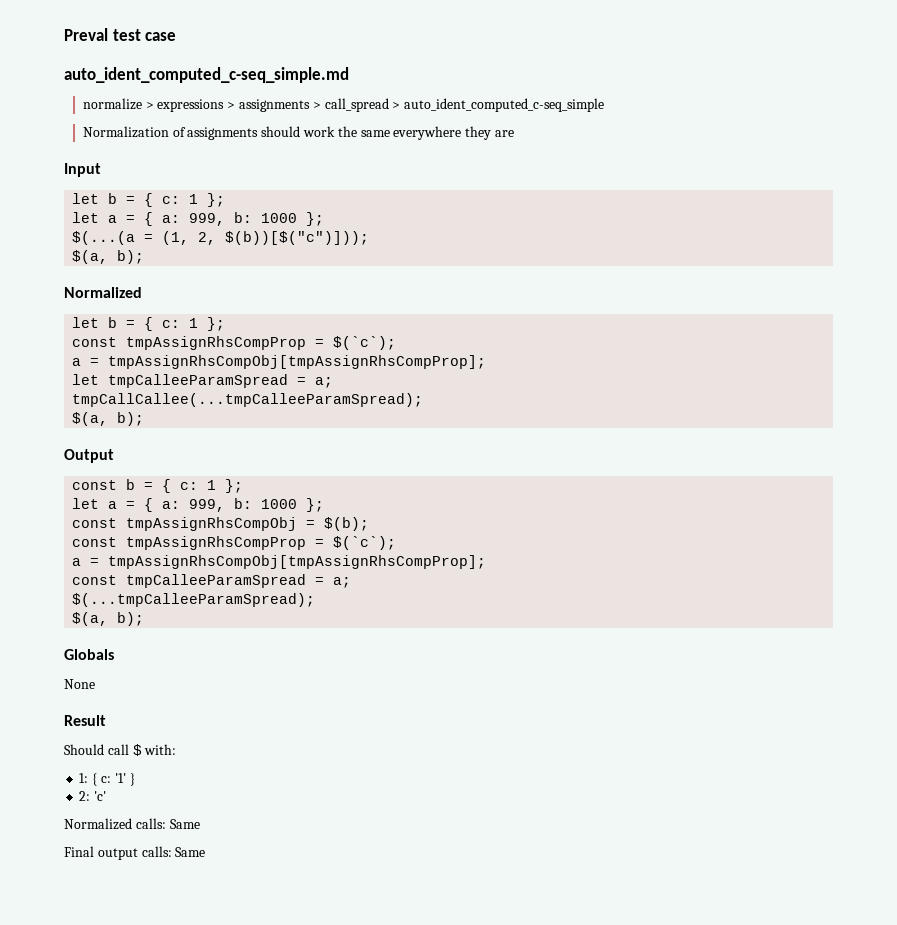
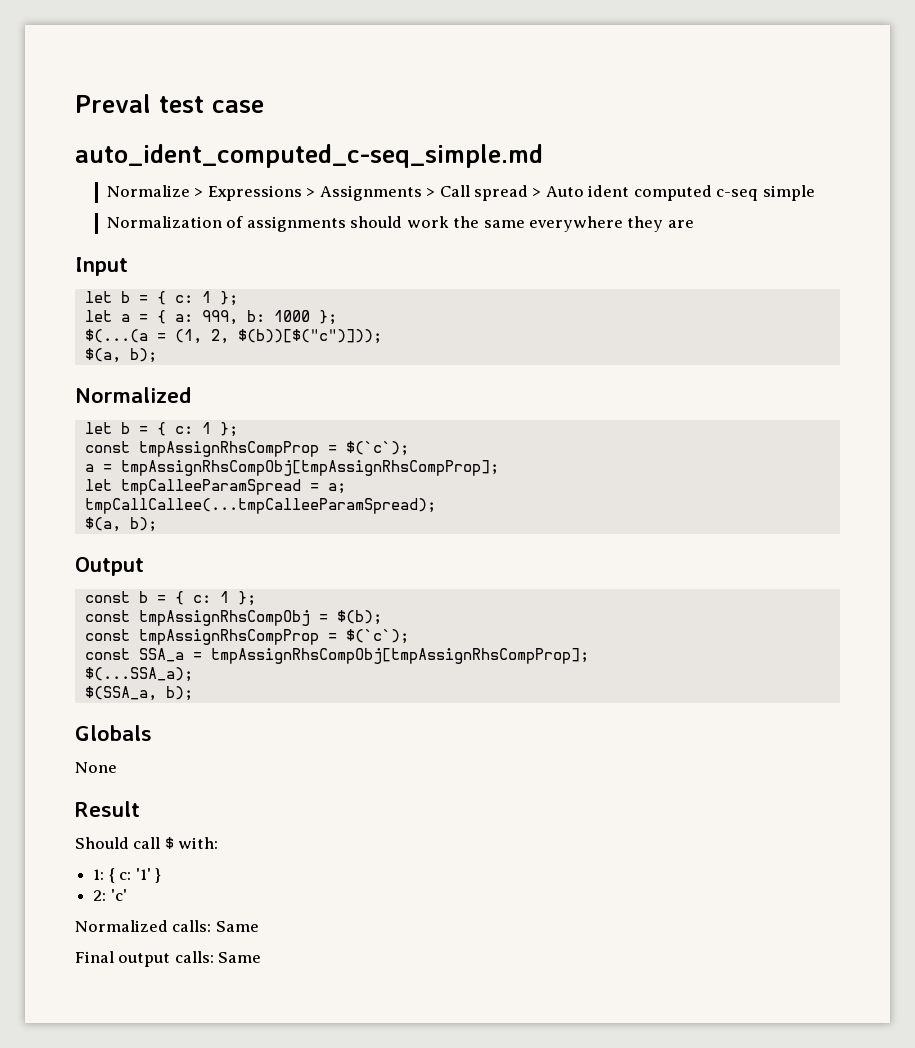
[82,98,605,112] normalize > expressions > assignments > call_spread > auto_ident_computed_c-seq_simple -> [106,185,815,201] Normalize > Expressions > Assignments > Call spread > Auto ident computed c-seq simple
[72,498,325,512] // let a = { a: 999, b: 1000 }; -> (256, 598) none
[72,555,487,569] [72,574,352,588] [72,593,316,607] [72,612,109,626] a = tmpAssignRhsCompObj[tmpAssignRhsCompProp]; // const tmpCalleeParamSpread = a; // $(...tmpCalleeParamSpread); // $(a, -> [84,648,589,664] [84,667,193,682] [84,686,157,701] const SSA_a = tmpAssignRhsCompObj[tmpAssignRhsCompProp]; // $(...SSA_a); // $(SSA_a,

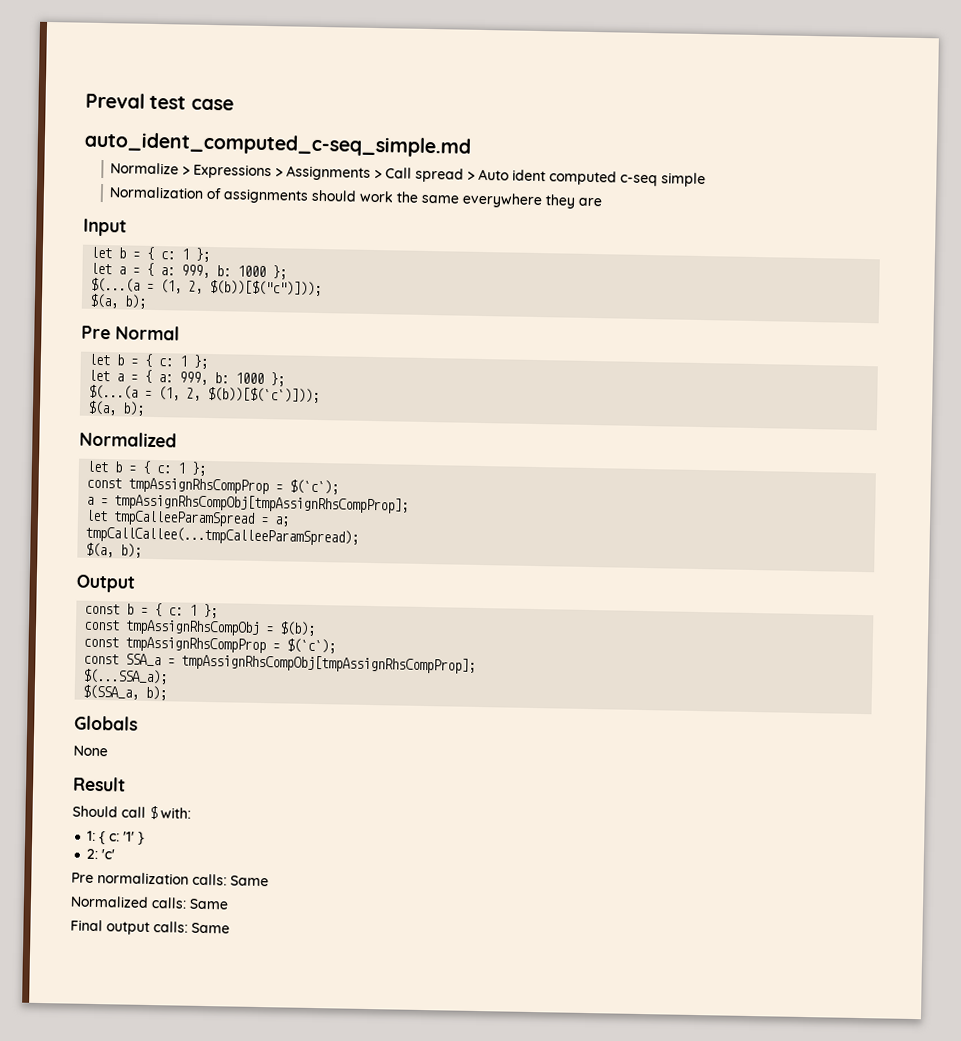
(157, 355) none -> [81,325,180,341] [88,353,209,369] [88,369,286,387] [88,384,321,404] [87,400,146,416] // Pre Normal // let b = { c: 1 }; // let a = { a: 999, b: 1000 }; // $(...(a = (1, 2, $(b))[$(`c`)])); // $(a, b);
(127, 895) none -> [71,872,269,887] // Pre normalization calls: Same

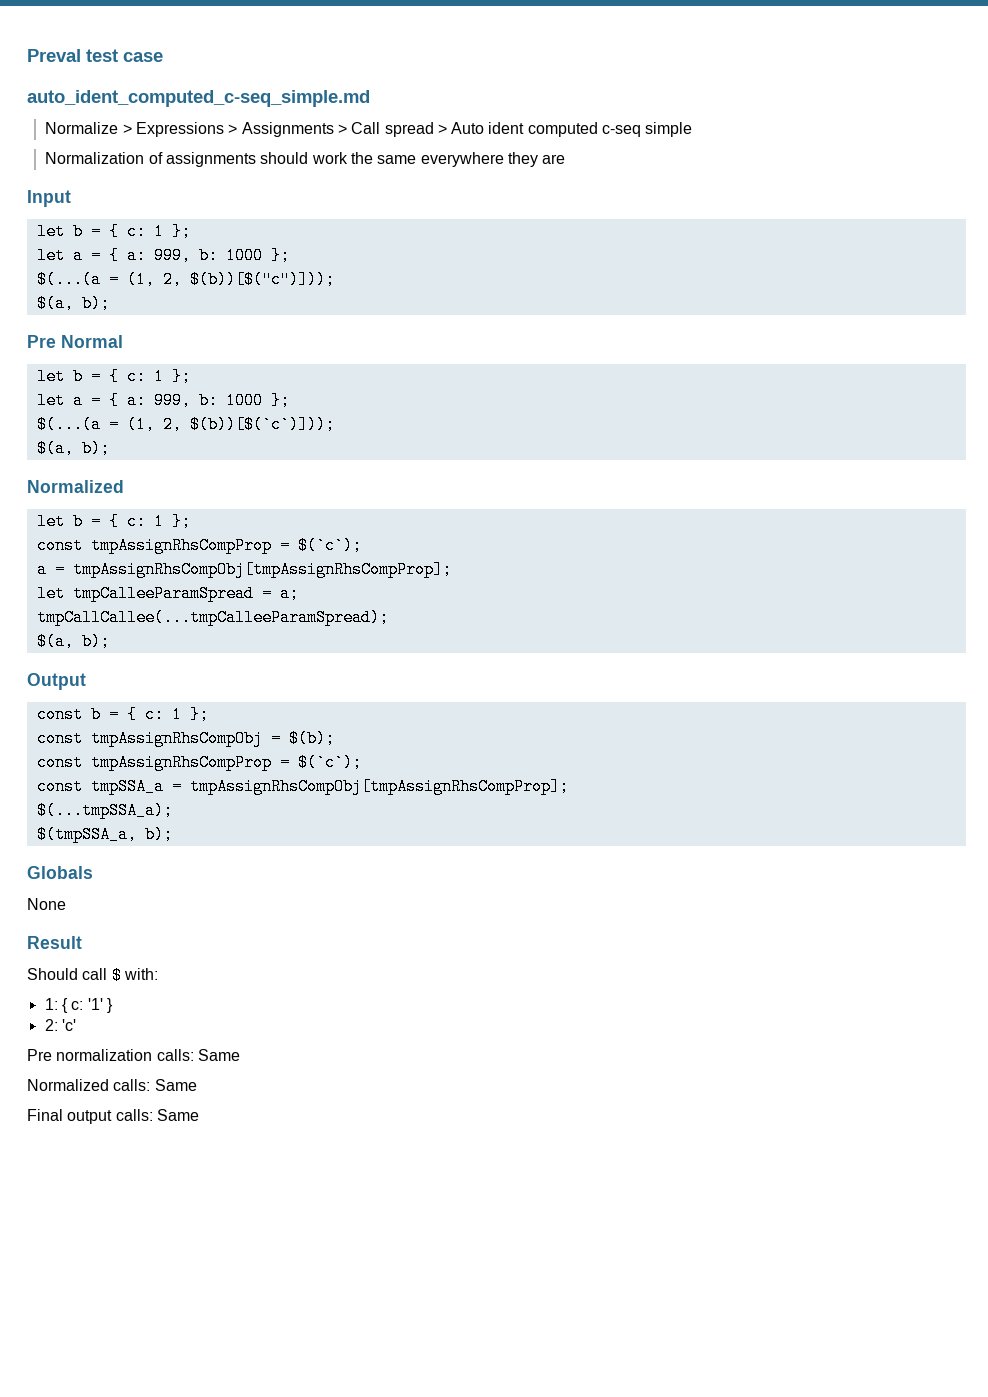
[125,653,477,674] [82,668,169,685] [82,684,140,700] SSA_a = tmpAssignRhsCompObj[tmpAssignRhsCompProp]; // $(...SSA_a); // $(SSA_a, -> [90,778,569,795] [36,802,173,819] [36,826,137,843] tmpSSA_a = tmpAssignRhsCompObj[tmpAssignRhsCompProp]; // $(...tmpSSA_a); // $(tmpSSA_a,

